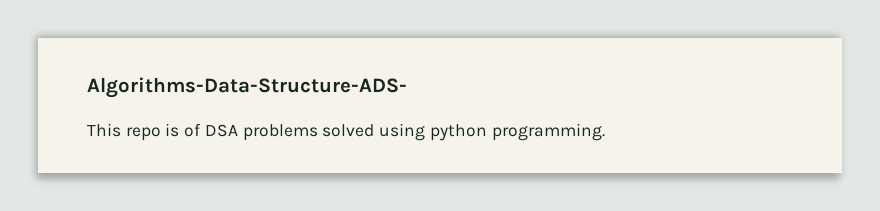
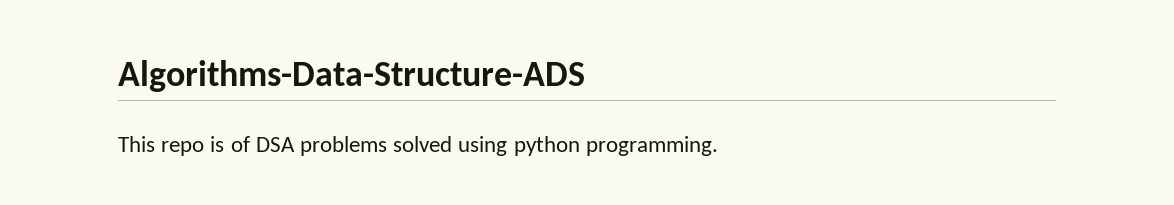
[87,77,407,98] Algorithms-Data-Structure-ADS- -> [118,60,585,92] Algorithms-Data-Structure-ADS

